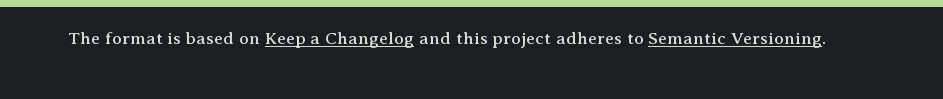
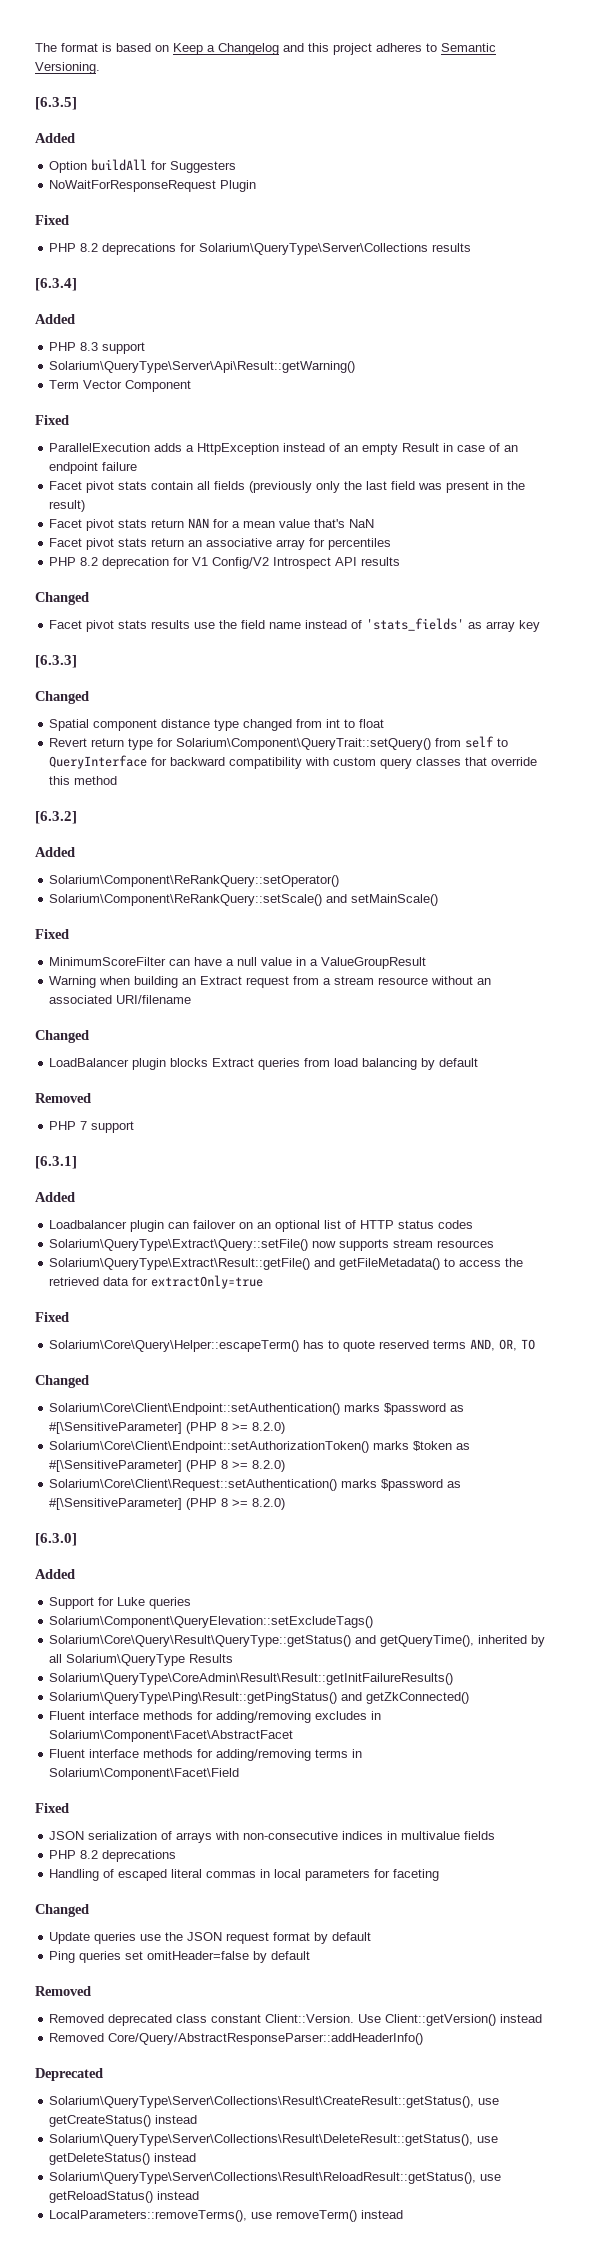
(827, 40) none -> [35,97,77,110] [35,133,75,143] [49,159,237,173] [49,180,257,192] [35,215,69,225] [49,243,472,255] [35,278,77,291] [35,314,75,324] [49,342,146,354] [49,361,356,373] [49,380,192,392] [35,415,69,425] [49,443,519,455] [49,462,138,474] [49,481,526,493] [49,500,86,512] [49,518,375,531] [49,538,392,550] [49,557,401,569] [35,592,89,605] [49,618,541,632] [35,655,77,668] [35,691,89,704] [49,719,385,731] [49,736,509,750] [49,755,538,769] [49,776,118,785] [35,811,77,824] [35,847,75,857] [49,875,340,887] [49,894,439,906] [35,929,69,939] [49,957,427,969] [49,976,492,988] [49,995,192,1004] [35,1030,89,1043] [49,1058,479,1070] [35,1093,91,1103] [49,1121,135,1133] [35,1156,77,1169] [35,1192,75,1202] [49,1220,474,1232] [49,1239,495,1251] [49,1258,524,1270] [49,1275,264,1289] [35,1312,69,1322] [49,1339,536,1352] [35,1375,89,1388] [49,1403,465,1415] [49,1422,286,1434] [49,1441,471,1453] [49,1460,286,1472] [49,1479,462,1491] [49,1498,286,1510] [35,1533,77,1546] [35,1569,75,1579] [49,1597,192,1609] [49,1616,374,1628] [49,1635,546,1647] [49,1654,234,1666] [49,1673,454,1685] [49,1692,470,1704] [49,1711,382,1723] [49,1730,294,1742] [49,1749,363,1761] [49,1768,240,1780] [35,1803,69,1813] [49,1831,496,1843] [49,1850,177,1862] [49,1869,440,1881] [35,1904,89,1917] [49,1932,372,1944] [49,1951,311,1963] [35,1986,91,1996] [49,2014,543,2026] [49,2033,424,2045] [35,2068,103,2081] [49,2096,500,2108] [49,2115,198,2127] [49,2134,499,2146] [49,2153,197,2165] [49,2172,502,2184] [49,2191,200,2203] [49,2210,404,2222] // [6.3.5] // Added // Option buildAll for Suggesters // NoWaitForResponseRequest Plugin // Fixed // PHP 8.2 deprecations for Solarium\QueryType\Server\Collections results // [6.3.4] // Added // PHP 8.3 support // Solarium\QueryType\Server\Api\Result::getWarning() // Term Vector Component // Fixed // ParallelExecution adds a HttpException instead of an empty Result in case of an endpoint failure // Facet pivot stats contain all fields (previously only the last field was present in the result) // Facet pivot stats return NAN for a mean value that's NaN // Facet pivot stats return an associative array for percentiles // PHP 8.2 deprecation for V1 Config/V2 Introspect API results // Changed // Facet pivot stats results use the field name instead of 'stats_fields' as array key // [6.3.3] // Changed // Spatial component distance type changed from int to float // Revert return type for Solarium\Component\QueryTrait::setQuery() from self to QueryInterface for backward compatibility with custom query classes that override this method // [6.3.2] // Added // Solarium\Component\ReRankQuery::setOperator() // Solarium\Component\ReRankQuery::setScale() and setMainScale() // Fixed // MinimumScoreFilter can have a null value in a ValueGroupResult // Warning when building an Extract request from a stream resource without an associated URI/filename // Changed // LoadBalancer plugin blocks Extract queries from load balancing by default // Removed // PHP 7 support // [6.3.1] // Added // Loadbalancer plugin can failover on an optional list of HTTP status codes // Solarium\QueryType\Extract\Query::setFile() now supports stream resources // Solarium\QueryType\Extract\Result::getFile() and getFileMetadata() to access the retrieved data for extractOnly=true // Fixed // Solarium\Core\Query\Helper::escapeTerm() has to quote reserved terms AND, OR, TO // Changed // Solarium\Core\Client\Endpoint::setAuthentication() marks $password as #[\SensitiveParameter] (PHP 8 >= 8.2.0) // Solarium\Core\Client\Endpoint::setAuthorizationToken() marks $token as #[\SensitiveParameter] (PHP 8 >= 8.2.0) // Solarium\Core\Client\Request::setAuthentication() marks $password as #[\SensitiveParameter] (PHP 8 >= 8.2.0) // [6.3.0] // Added // Support for Luke queries // Solarium\Component\QueryElevation::setExcludeTags() // Solarium\Core\Query\Result\QueryType::getStatus() and getQueryTime(), inherited by all Solarium\QueryType Results // Solarium\QueryType\CoreAdmin\Result\Result::getInitFailureResults() // Solarium\QueryType\Ping\Result::getPingStatus() and getZkConnected() // Fluent interface methods for adding/removing excludes in Solarium\Component\Facet\AbstractFacet // Fluent interface methods for adding/removing terms in Solarium\Component\Facet\Field // Fixed // JSON serialization of arrays with non-consecutive indices in multivalue fields // PHP 8.2 deprecations // Handling of escaped literal commas in local parameters for faceting // Changed // Update queries use the JSON request format by default // Ping queries set omitHeader=false by default // Removed // Removed deprecated class constant Client::Version. Use Client::getVersion() instead // Removed Core/Query/AbstractResponseParser::addHeaderInfo() // Deprecated // Solarium\QueryType\Server\Collections\Result\CreateResult::getStatus(), use getCreateStatus() instead // Solarium\QueryType\Server\Collections\Result\DeleteResult::getStatus(), use getDeleteStatus() instead // Solarium\QueryType\Server\Collections\Result\ReloadResult::getStatus(), use getReloadStatus() instead // LocalParameters::removeTerms(), use removeTerm() instead

